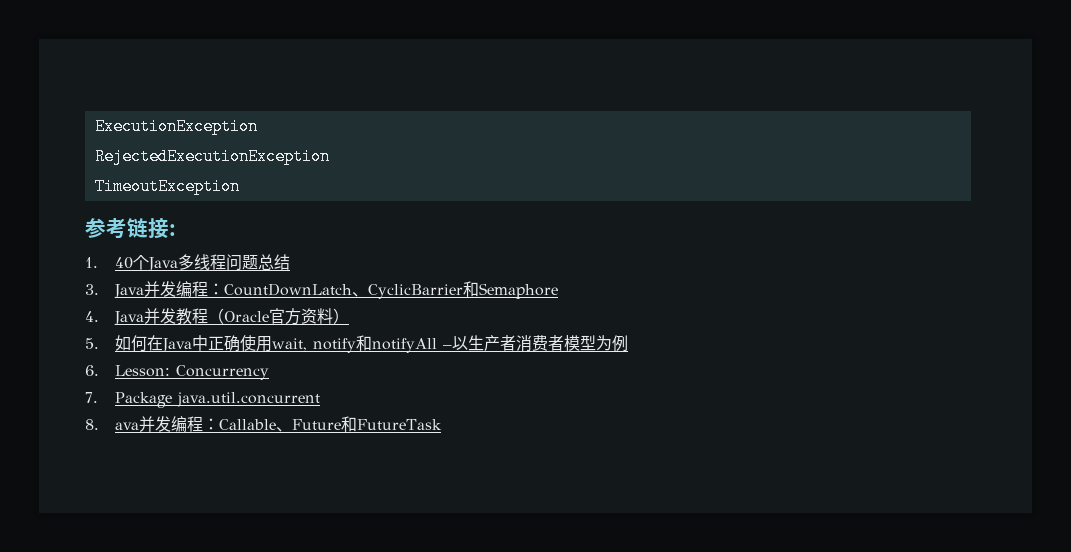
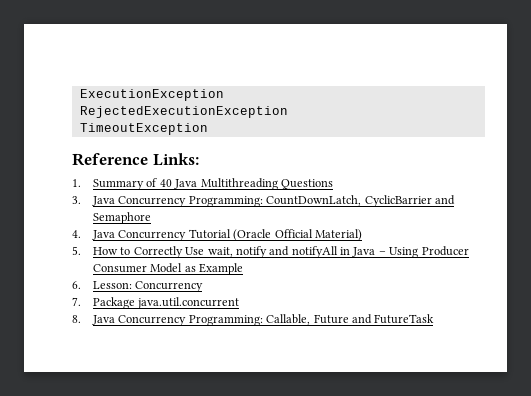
[85,218,176,239] [85,254,291,272] [85,281,559,299] [85,308,350,326] [85,335,629,353] 参考链接: // 1. 40个Java多线程问题总结 // 3. Java并发编程：CountDownLatch、CyclicBarrier和Semaphore // 4. Java并发教程（Oracle官方资料） // 5.如何在Java中正确使用wait, notify和notifyAll –以生产者消费者模型为例 -> [72,153,199,166] [72,178,333,190] [72,195,455,207] [93,212,152,224] [72,229,362,241] [72,246,469,258] [93,263,244,275] Reference Links: // 1. Summary of 40 Java Multithreading Questions // 3. Java Concurrency Programming: CountDownLatch, CyclicBarrier and Semaphore // 4. Java Concurrency Tutorial (Oracle Official Material) // 5. How to Correctly Use wait, notify and notifyAll in Java – Using Producer Consumer Model as Example
[115,416,358,432] ava并发编程：Callable、Future和 -> [92,314,372,326] Java Concurrency Programming: Callable, Future and

